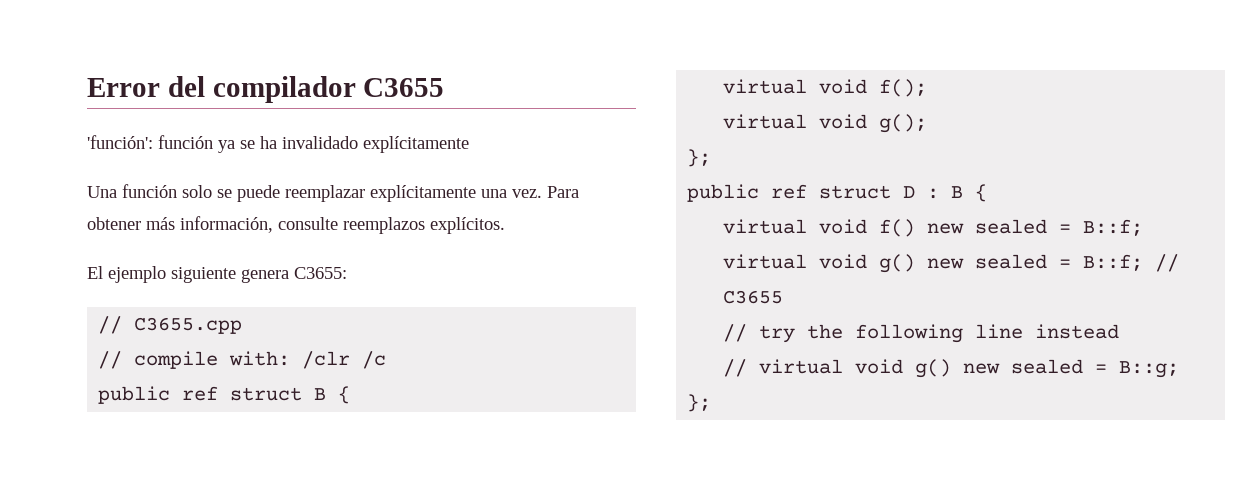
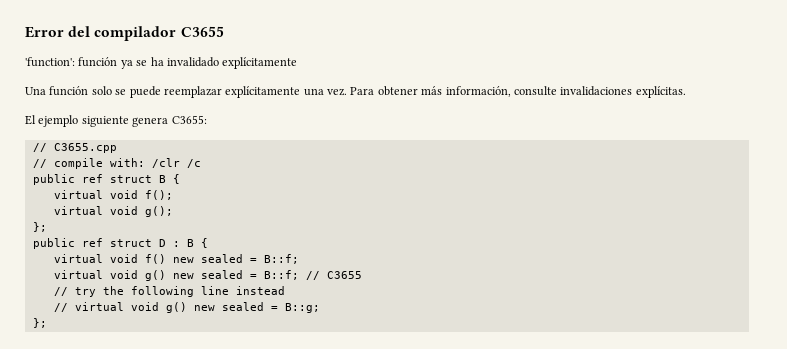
[87,135,153,149] 'función': -> [25,57,75,67] 'function':
[343,217,505,234] reemplazos explícitos. -> [560,86,686,98] invalidaciones explícitas.

